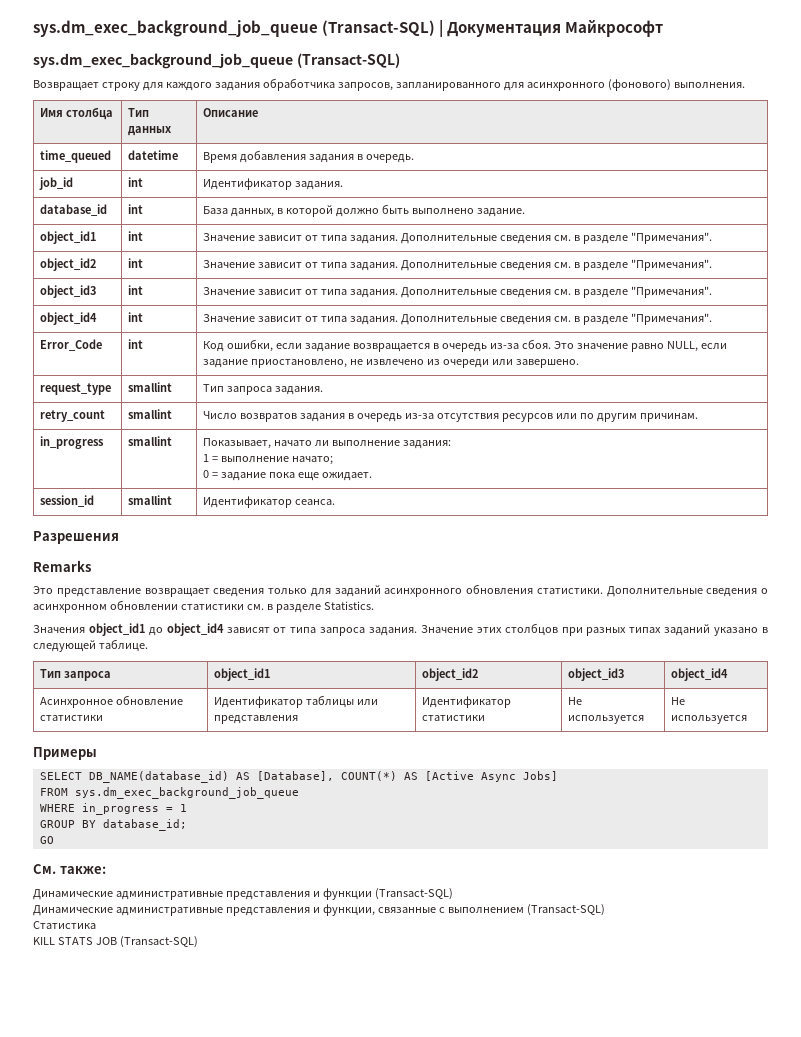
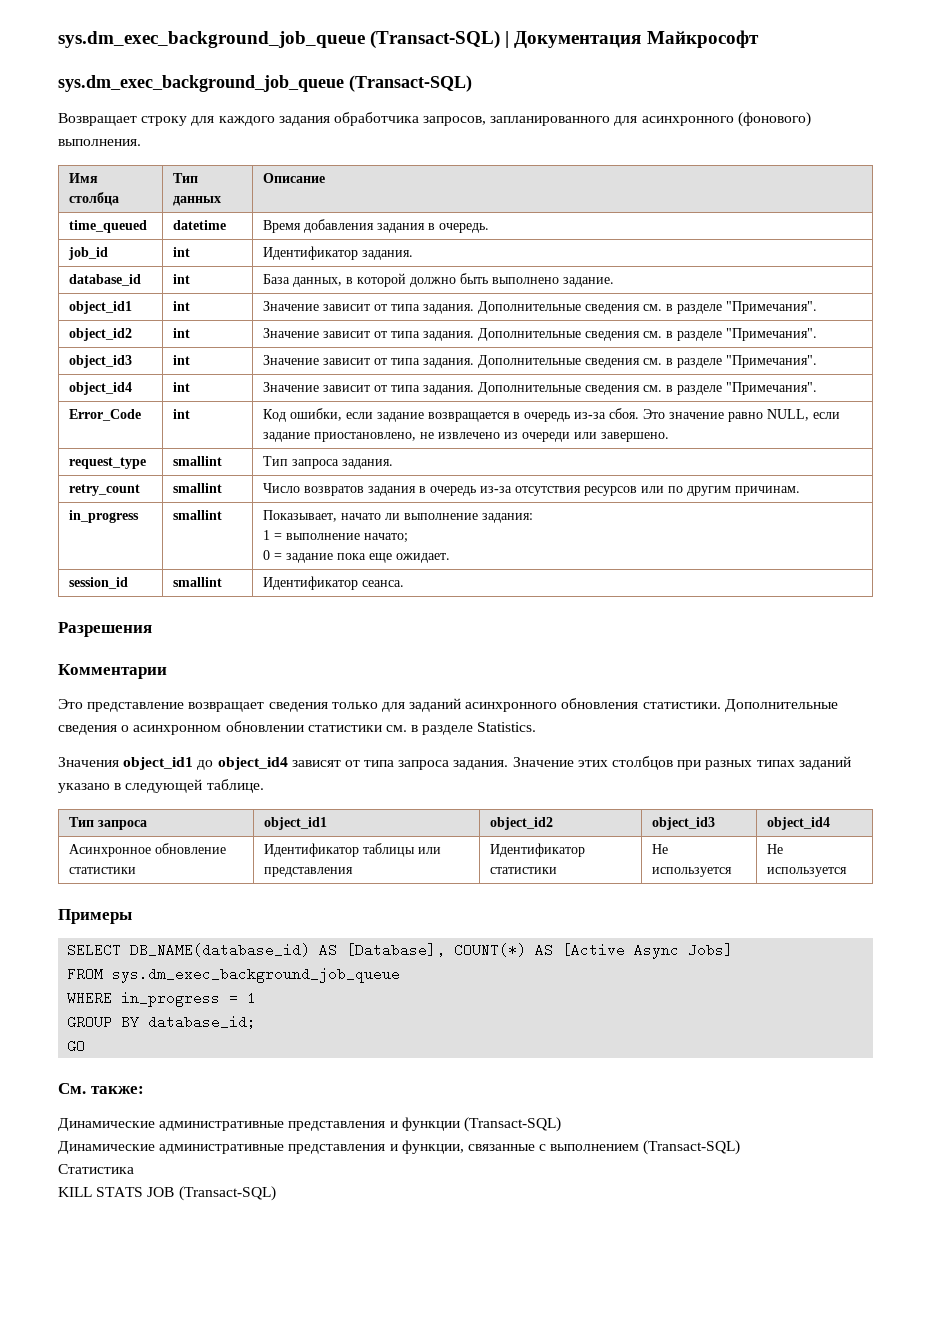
[33,560,91,572] Remarks -> [58,664,167,679] Комментарии

